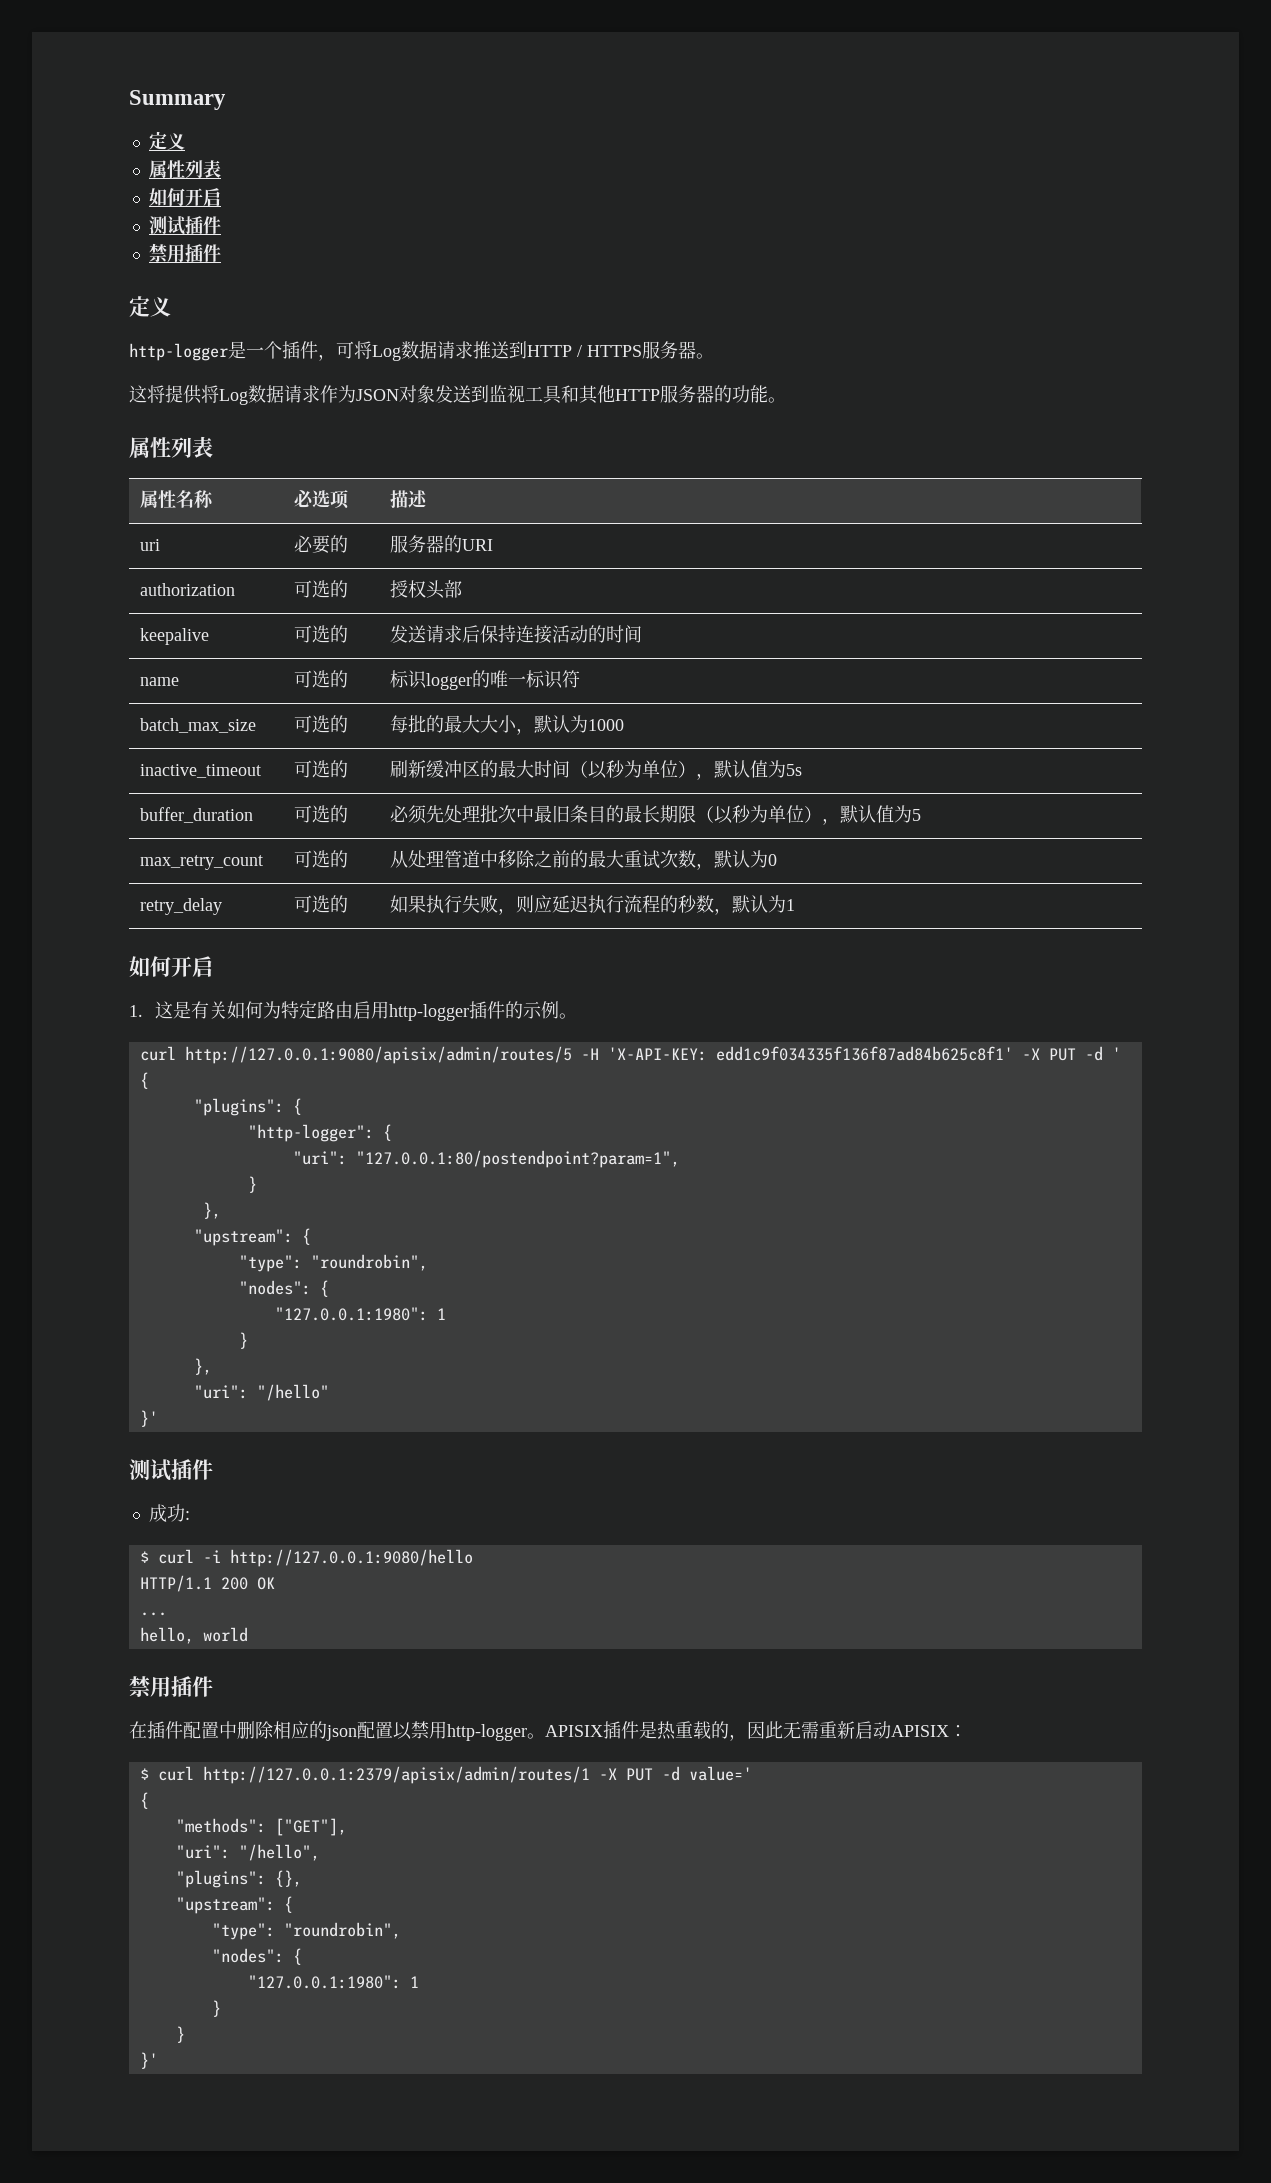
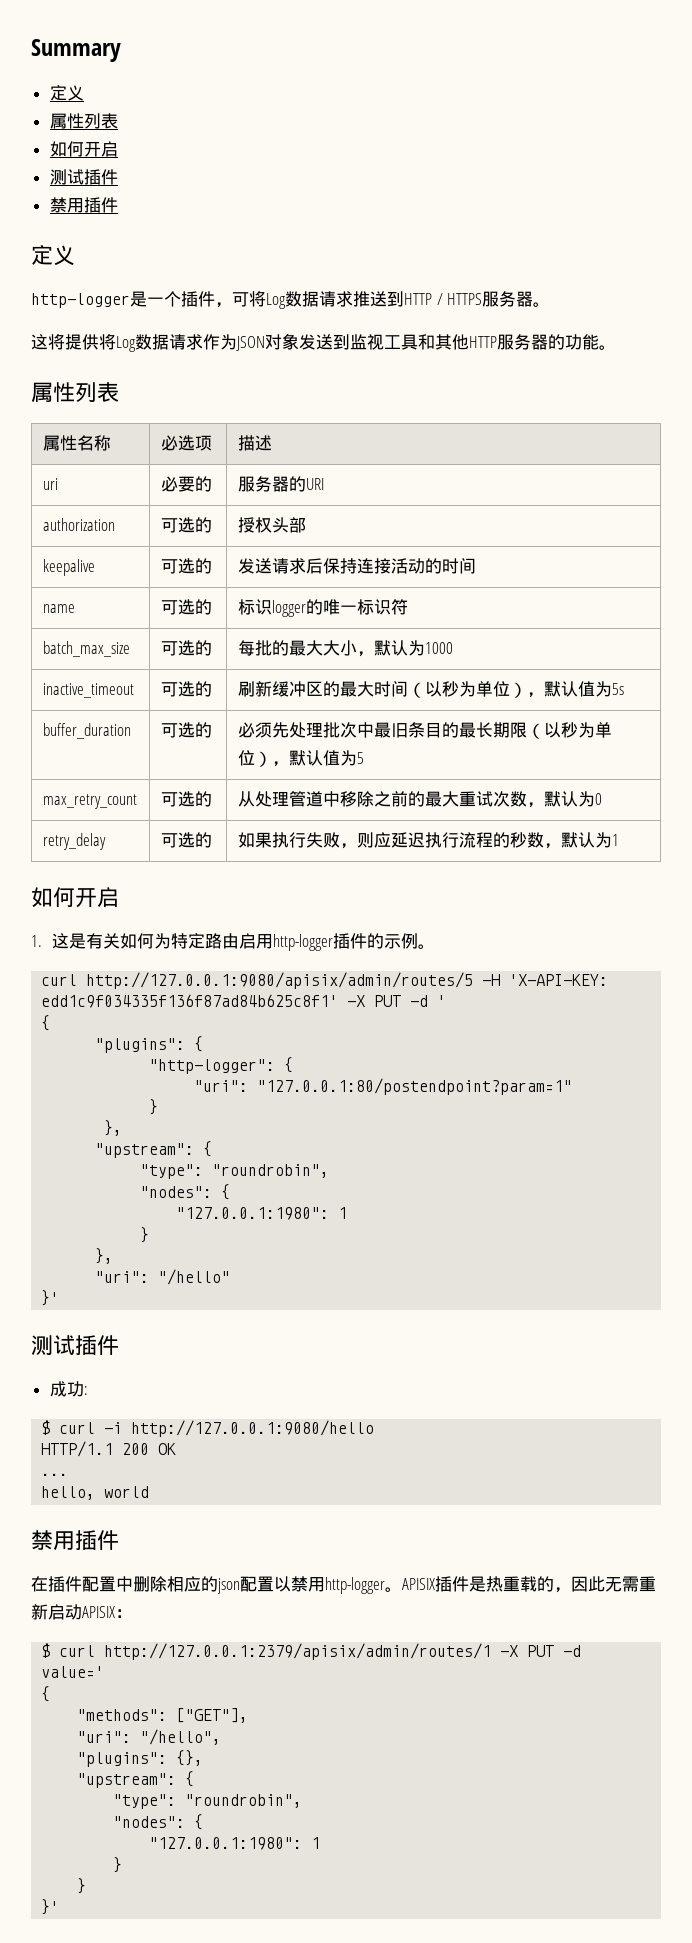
[355,1150,680,1168] "127.0.0.1:80/postendpoint?param=1", -> [257,1078,573,1095] "127.0.0.1:80/postendpoint?param=1"

